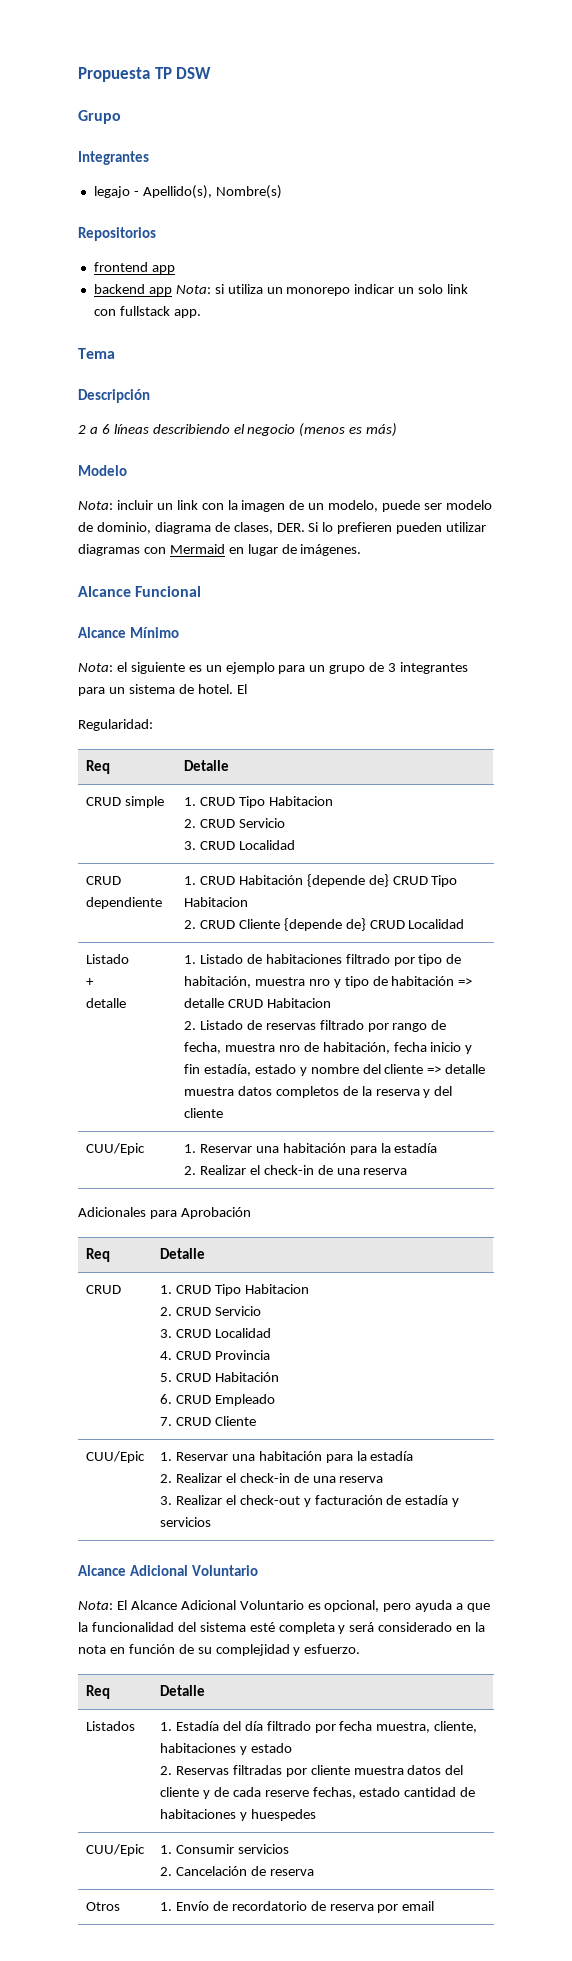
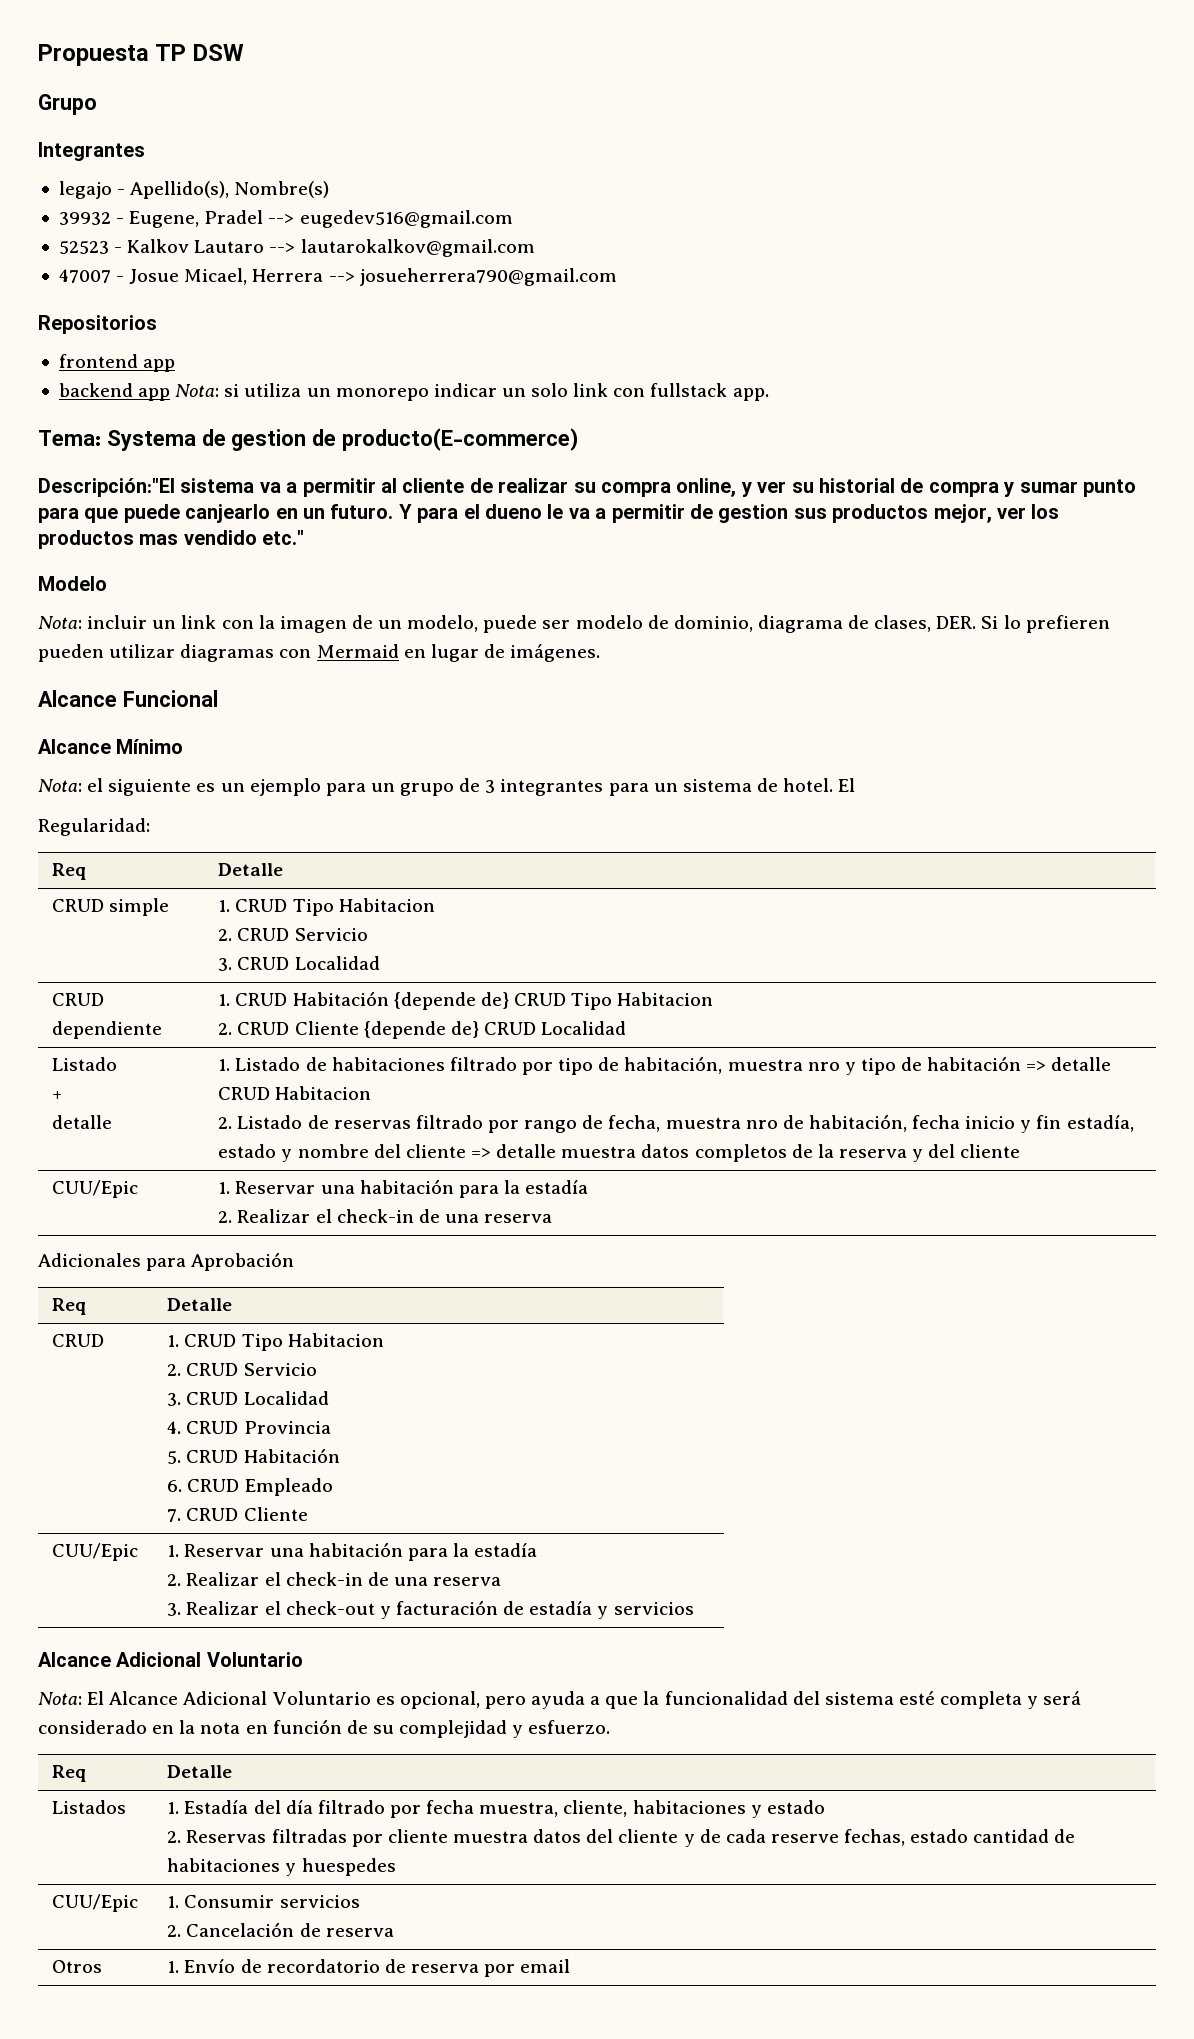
(282, 192) none -> [58,210,513,228] [58,239,535,257] [58,268,617,286] // 39932 - Eugene, Pradel --> eugedev516@gmail.com // 52523 - Kalkov Lautaro --> lautarokalkov@gmail.com // 47007 - Josue Micael, Herrera --> josueherrera790@gmail.com
[78,348,115,359] [78,389,150,403] [78,423,398,437] Tema // Descripción // 2 a 6 líneas describiendo el negocio (menos es más) -> [38,428,579,451] [38,478,1136,497] [38,504,1060,523] [38,530,305,549] Tema: Systema de gestion de producto(E-commerce) // Descripción:"El sistema va a permitir al cliente de realizar su compra online, y ver su historial de compra y sumar punto para que puede canjearlo en un futuro. Y para el dueno le va a permitir de gestion sus productos mejor, ver los productos mas vendido etc."

